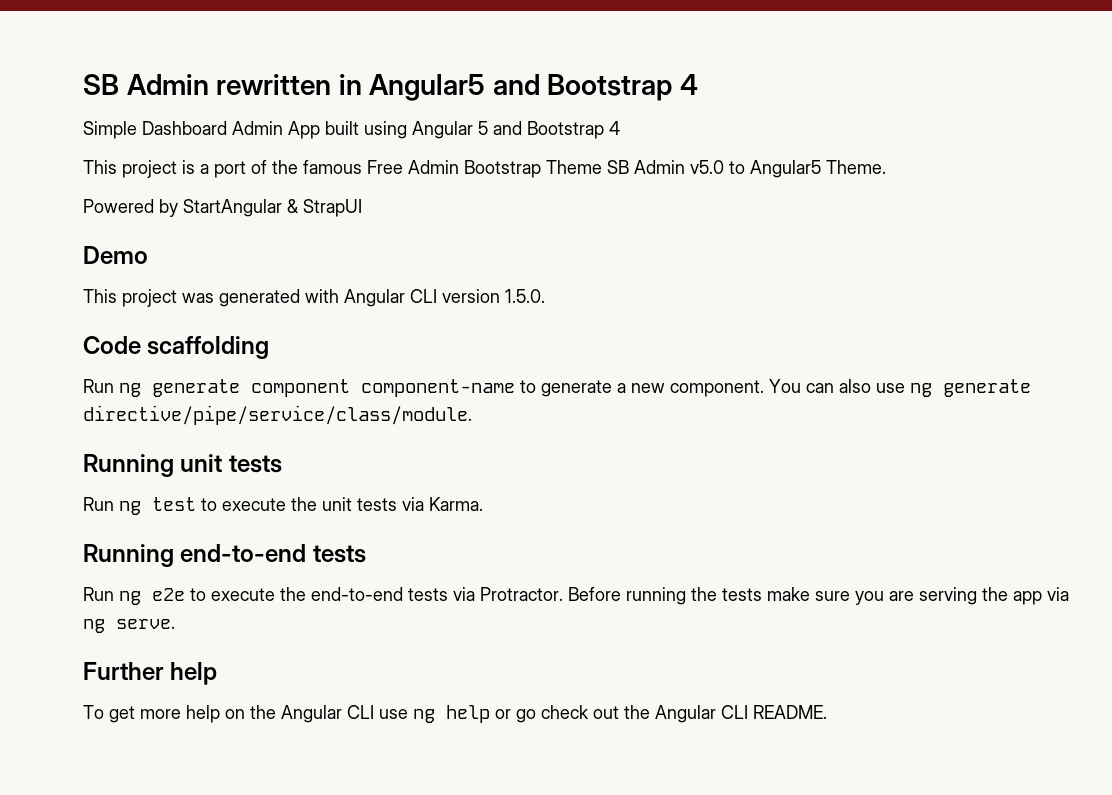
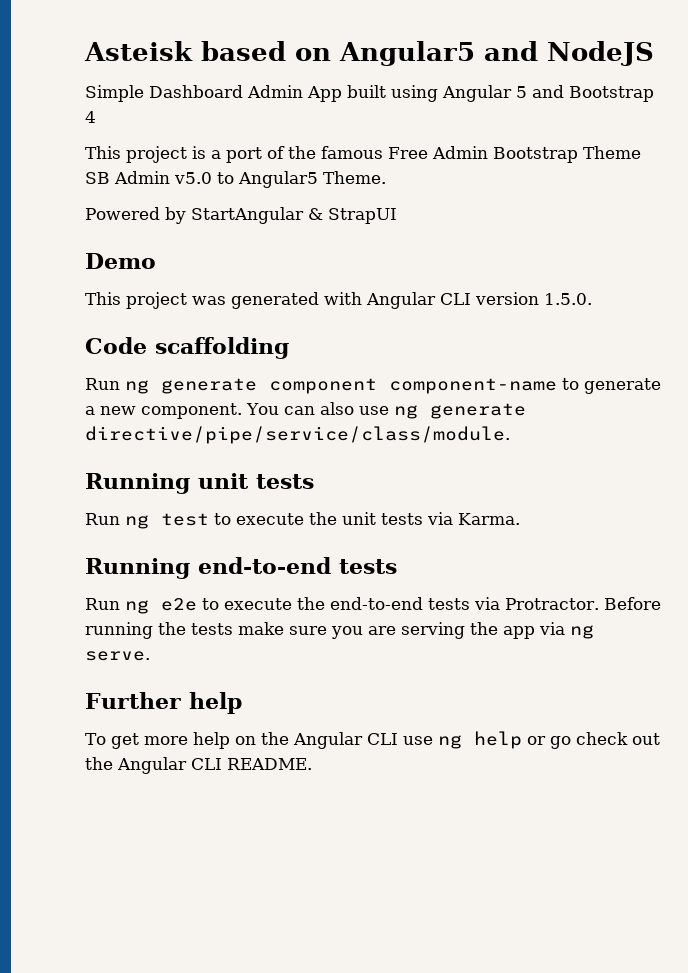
[83,74,698,101] SB Admin rewritten in Angular5 and Bootstrap 4 -> [84,41,654,66] Asteisk based on Angular5 and NodeJS

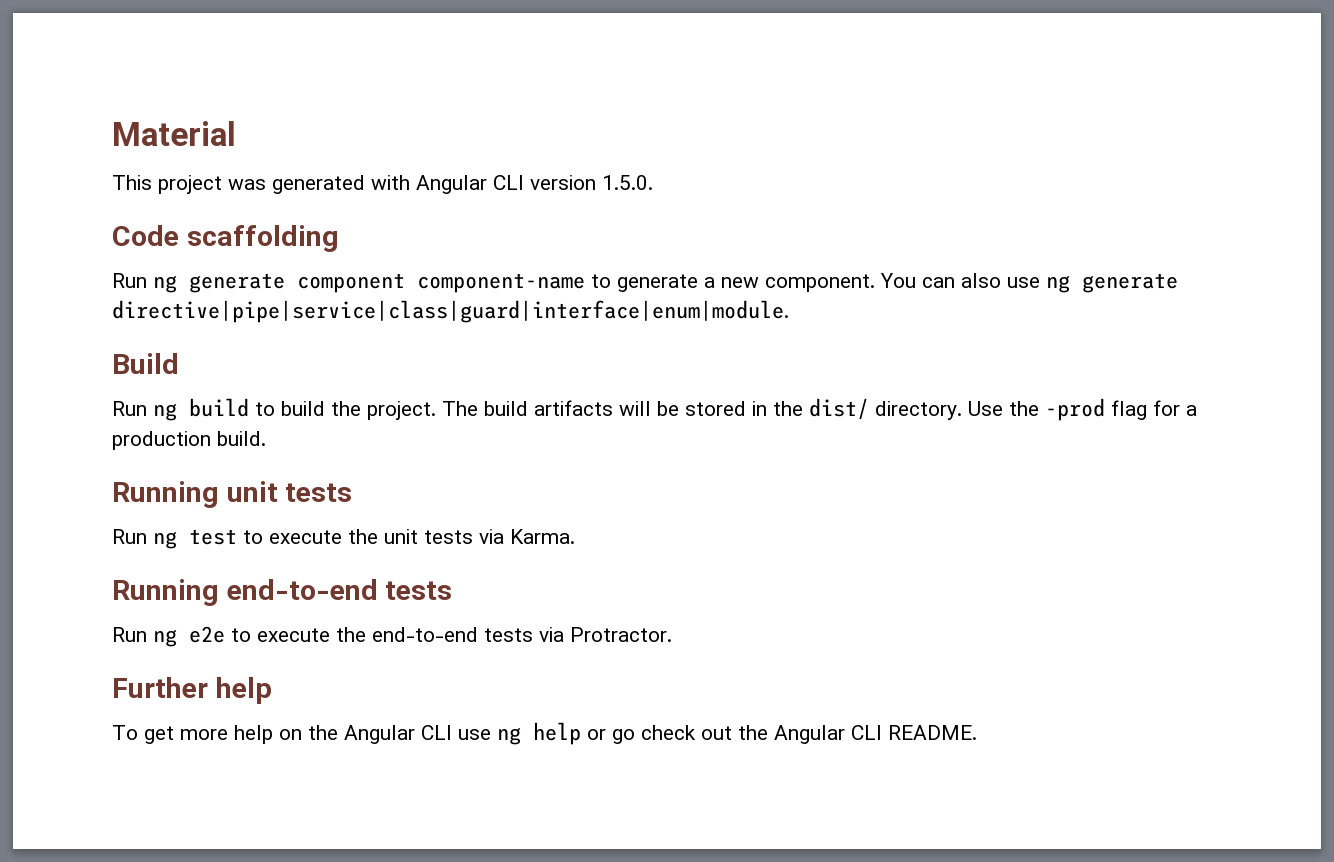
[84,41,654,66] [85,85,654,102] [85,111,96,123] [85,146,641,163] [85,171,386,188] [85,207,397,224] [85,253,156,269] Asteisk based on Angular5 and NodeJS // Simple Dashboard Admin App built using Angular 5 and Bootstrap 4 // This project is a port of the famous Free Admin Bootstrap Theme SB Admin v5.0 to Angular5 Theme. // Powered by StartAngular & StrapUI // Demo -> [112,121,236,146] Material
[85,426,510,444] directive/pipe/service/class/module. -> [112,300,789,323] [112,353,179,374] [112,398,1197,421] [112,431,266,450] directive|pipe|service|class|guard|interface|enum|module. // Build // Run ng build to build the project. The build artifacts will be stored in the dist/ directory. Use the -prod flag for a production build.
[603,597,661,610] [85,622,594,639] [85,651,150,661] Before running the tests make sure you are serving the app via ng serve. -> (672, 634) none

